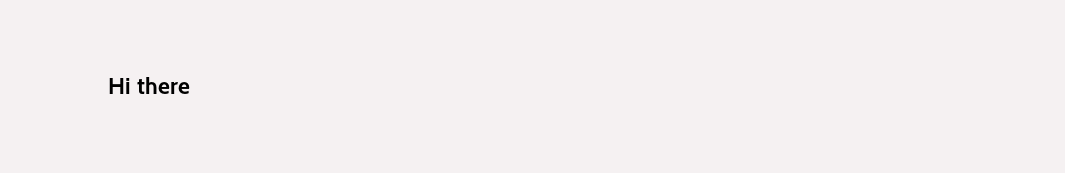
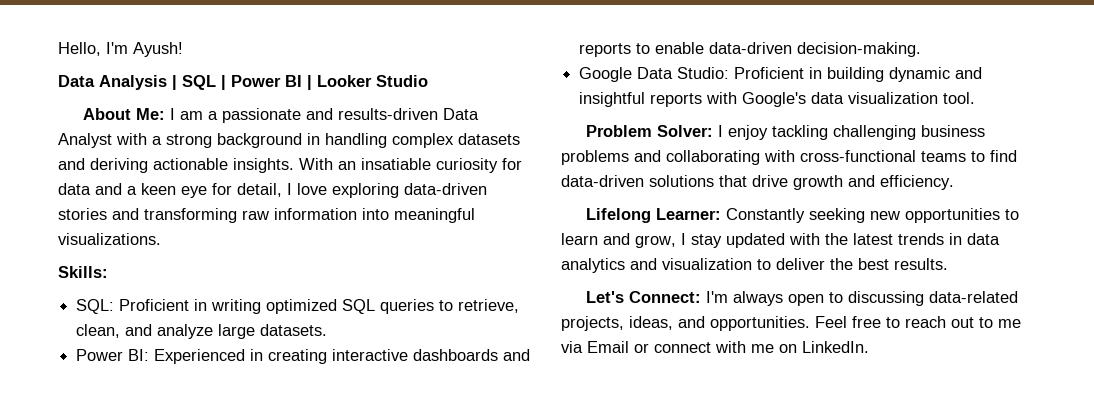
[108,77,191,94] Hi there -> [58,42,183,57] [58,75,428,90] [82,108,479,123] [58,133,520,148] [58,158,522,173] [58,183,487,198] [58,208,475,223] [58,233,161,245] [58,266,108,278] [76,299,520,314] [76,324,328,339] [76,349,531,364] [579,42,922,57] [579,67,983,82] [579,92,976,107] [585,125,985,140] [561,150,1017,165] [561,175,954,190] [585,208,1019,223] [561,233,1000,248] [561,258,948,273] [585,291,1018,306] [561,316,1021,331] [561,341,869,353] Hello, I'm Ayush! // Data Analysis | SQL | Power BI | Looker Studio // About Me: I am a passionate and results-driven Data Analyst with a strong background in handling complex datasets and deriving actionable insights. With an insatiable curiosity for data and a keen eye for detail, I love exploring data-driven stories and transforming raw information into meaningful visualizations. // Skills: // SQL: Proficient in writing optimized SQL queries to retrieve, clean, and analyze large datasets. // Power BI: Experienced in creating interactive dashboards and reports to enable data-driven decision-making. // Google Data Studio: Proficient in building dynamic and insightful reports with Google's data visualization tool. // Problem Solver: I enjoy tackling challenging business problems and collaborating with cross-functional teams to find data-driven solutions that drive growth and efficiency. // Lifelong Learner: Constantly seeking new opportunities to learn and grow, I stay updated with the latest trends in data analytics and visualization to deliver the best results. // Let's Connect: I'm always open to discussing data-related projects, ideas, and opportunities. Feel free to reach out to me via Email or connect with me on LinkedIn.

